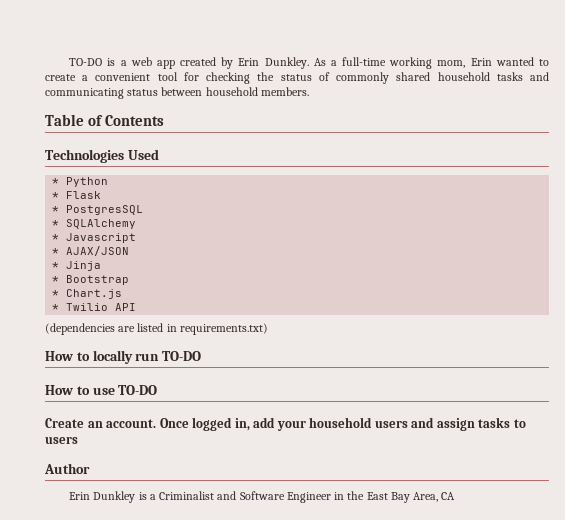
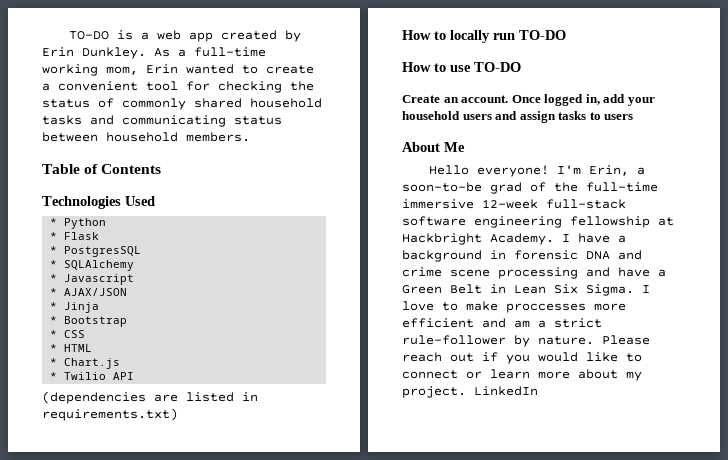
(130, 280) none -> [50,330,86,338] [50,344,93,352] // * CSS // * HTML
[44,463,90,474] [69,491,456,503] Author // Erin Dunkley is a Criminalist and Software Engineer in the East Bay Area, CA -> [402,142,465,152] [428,165,645,177] [402,182,658,194] [402,199,626,209] [402,216,674,228] [402,233,626,245] [402,250,642,262] [402,267,666,279] [402,284,650,296] [402,301,626,313] [402,318,602,328] [402,335,650,347] [402,352,642,364] [402,369,642,381] [402,386,538,398] About Me // Hello everyone! I'm Erin, a soon-to-be grad of the full-time immersive 12-week full-stack software engineering fellowship at Hackbright Academy. I have a background in forensic DNA and crime scene processing and have a Green Belt in Lean Six Sigma. I love to make proccesses more efficient and am a strict rule-follower by nature. Please reach out if you would like to connect or learn more about my project. LinkedIn

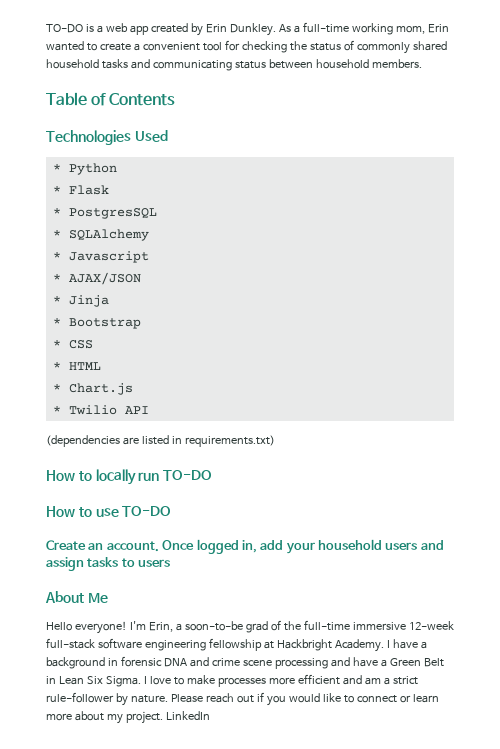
[506,303,586,313] proccesses -> [217,677,266,687] processes

